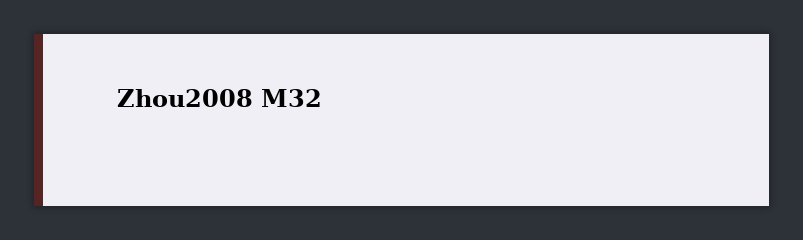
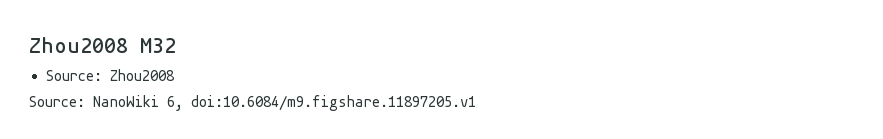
(322, 98) none -> [45,69,175,81] [29,95,476,111] // Source: Zhou2008 // Source: NanoWiki 6, doi:10.6084/m9.figshare.11897205.v1

